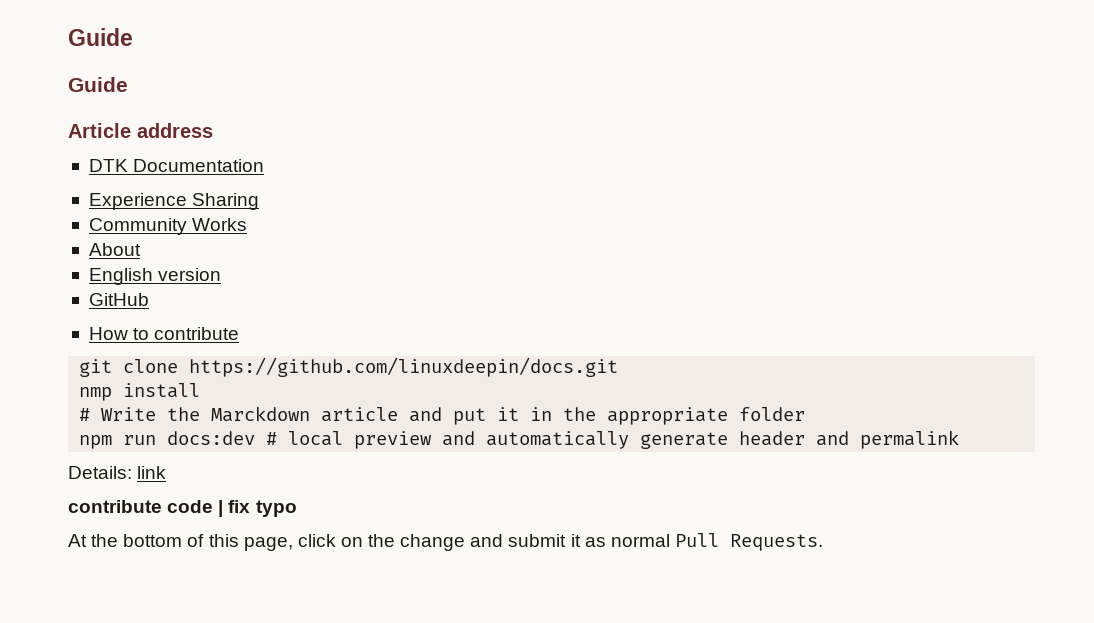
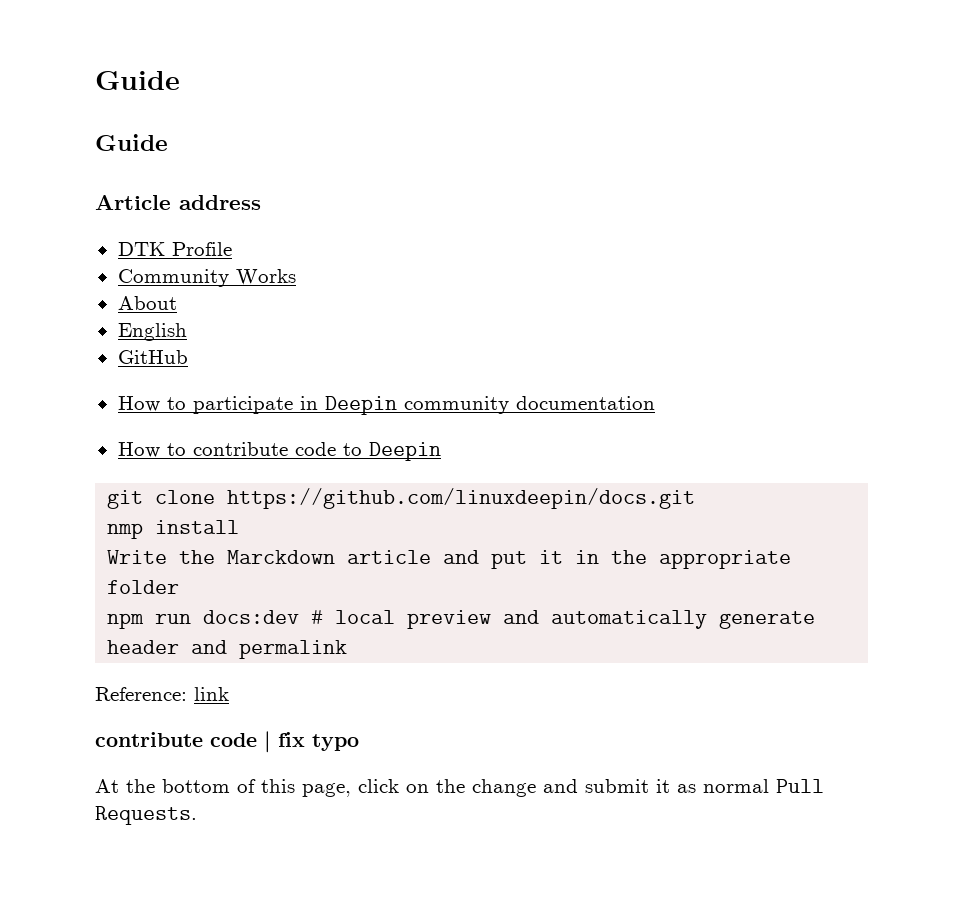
[133,159,265,172] [88,193,260,210] Documentation // Experience Sharing -> [171,242,232,256] Profile
[158,268,222,281] version -> (187, 332) none
(149, 299) none -> [117,396,655,415] // How to participate in Deepin community documentation
(240, 333) none -> [294,442,441,461] code to Deepin
[79,408,91,421] # -> (240, 527) none
[68,466,132,479] Details: -> [95,687,187,701] Reference:

